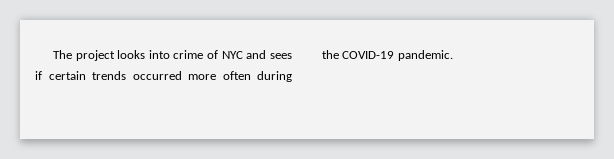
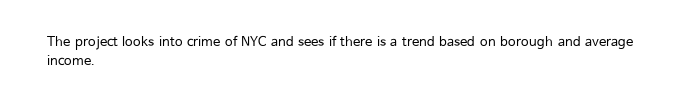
[48,71,292,82] [322,50,453,61] certain trends occurred more often during the COVID-19 pandemic. -> [340,36,633,50] [47,55,95,66] there is a trend based on borough and average income.

